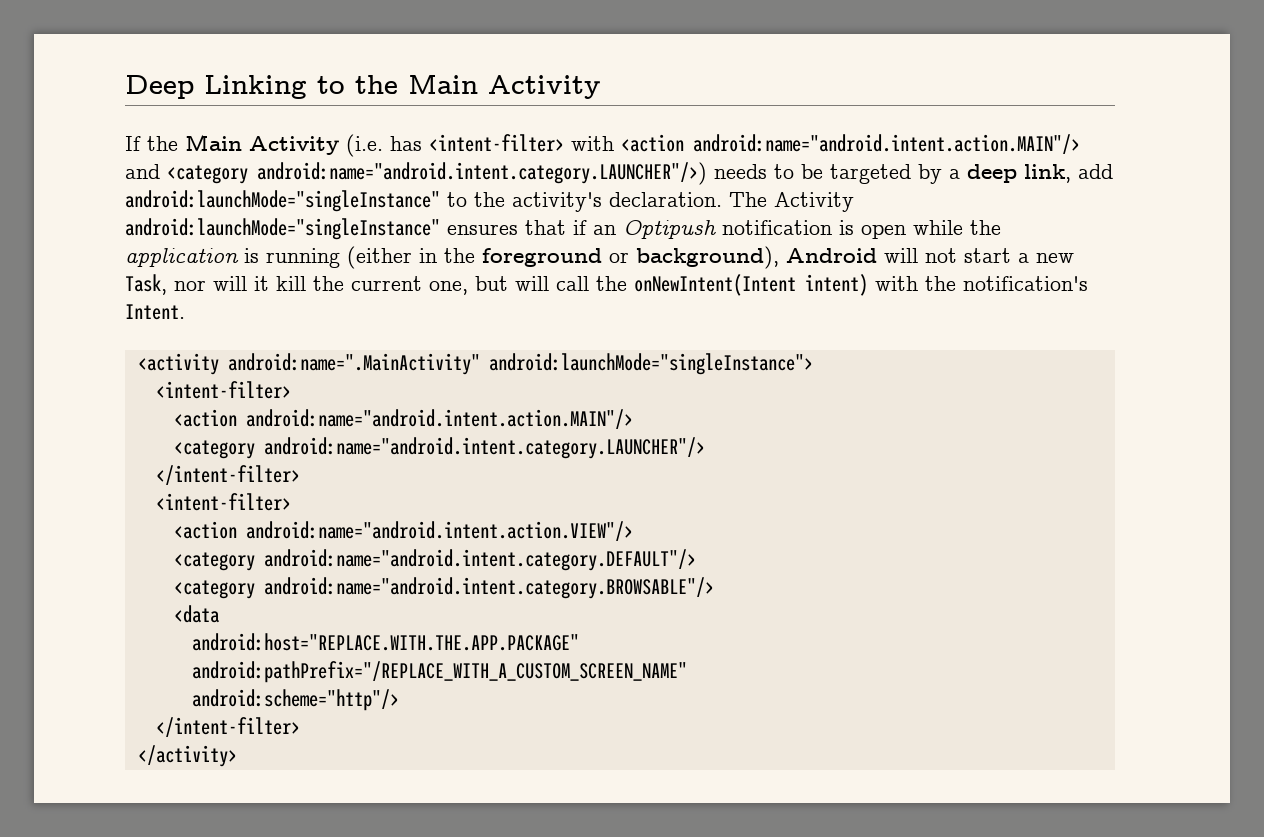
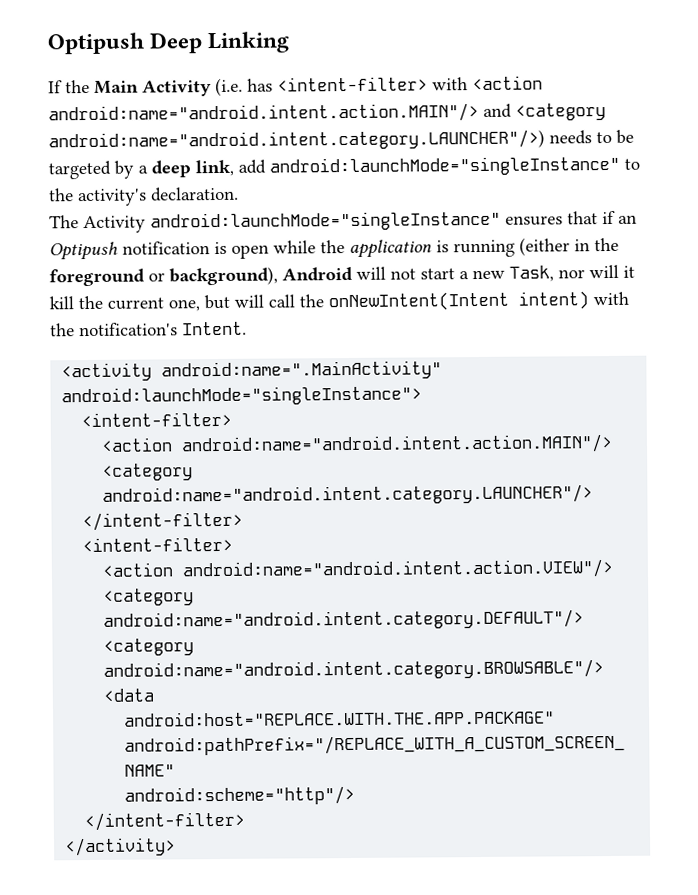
(125, 87) none -> [47,32,145,55] Optipush
[317,75,601,99] to the Main Activity -> (290, 42) none
(722, 199) none -> (239, 194) //

